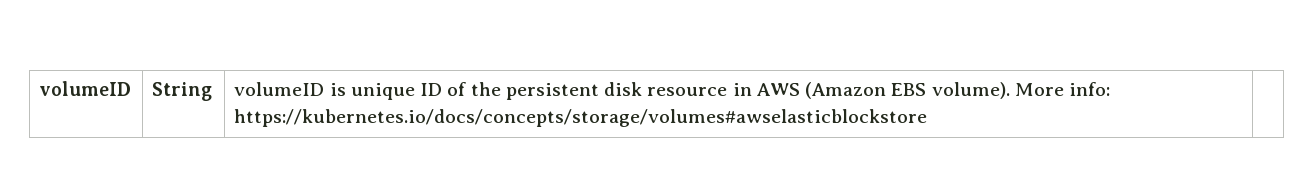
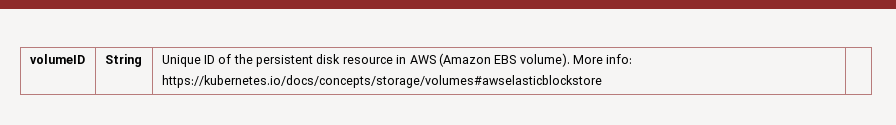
[234,82,415,100] volumeID is unique -> [161,55,201,67] Unique

